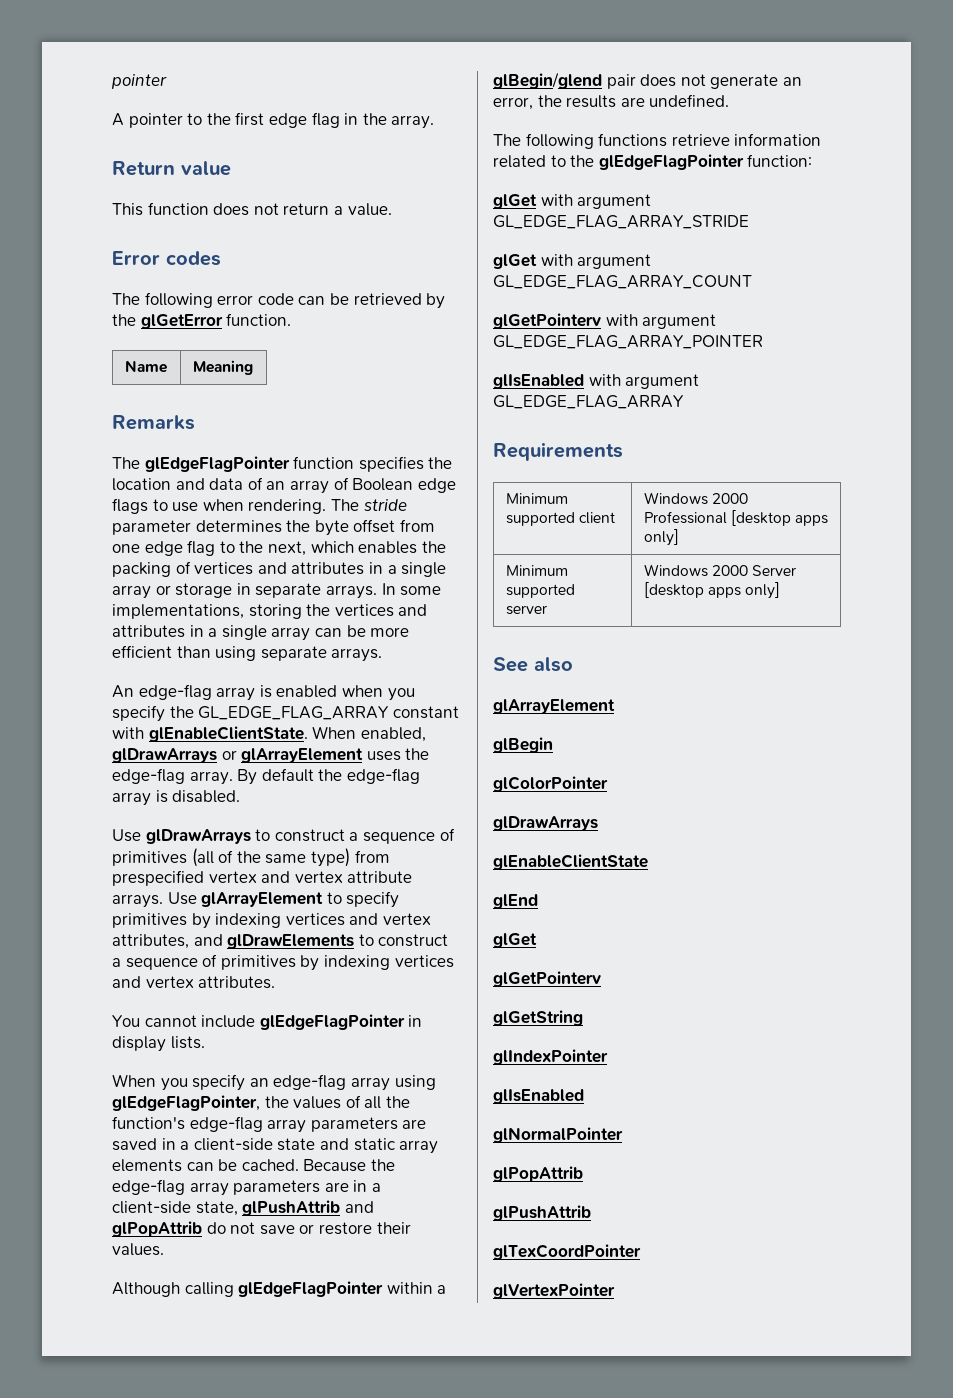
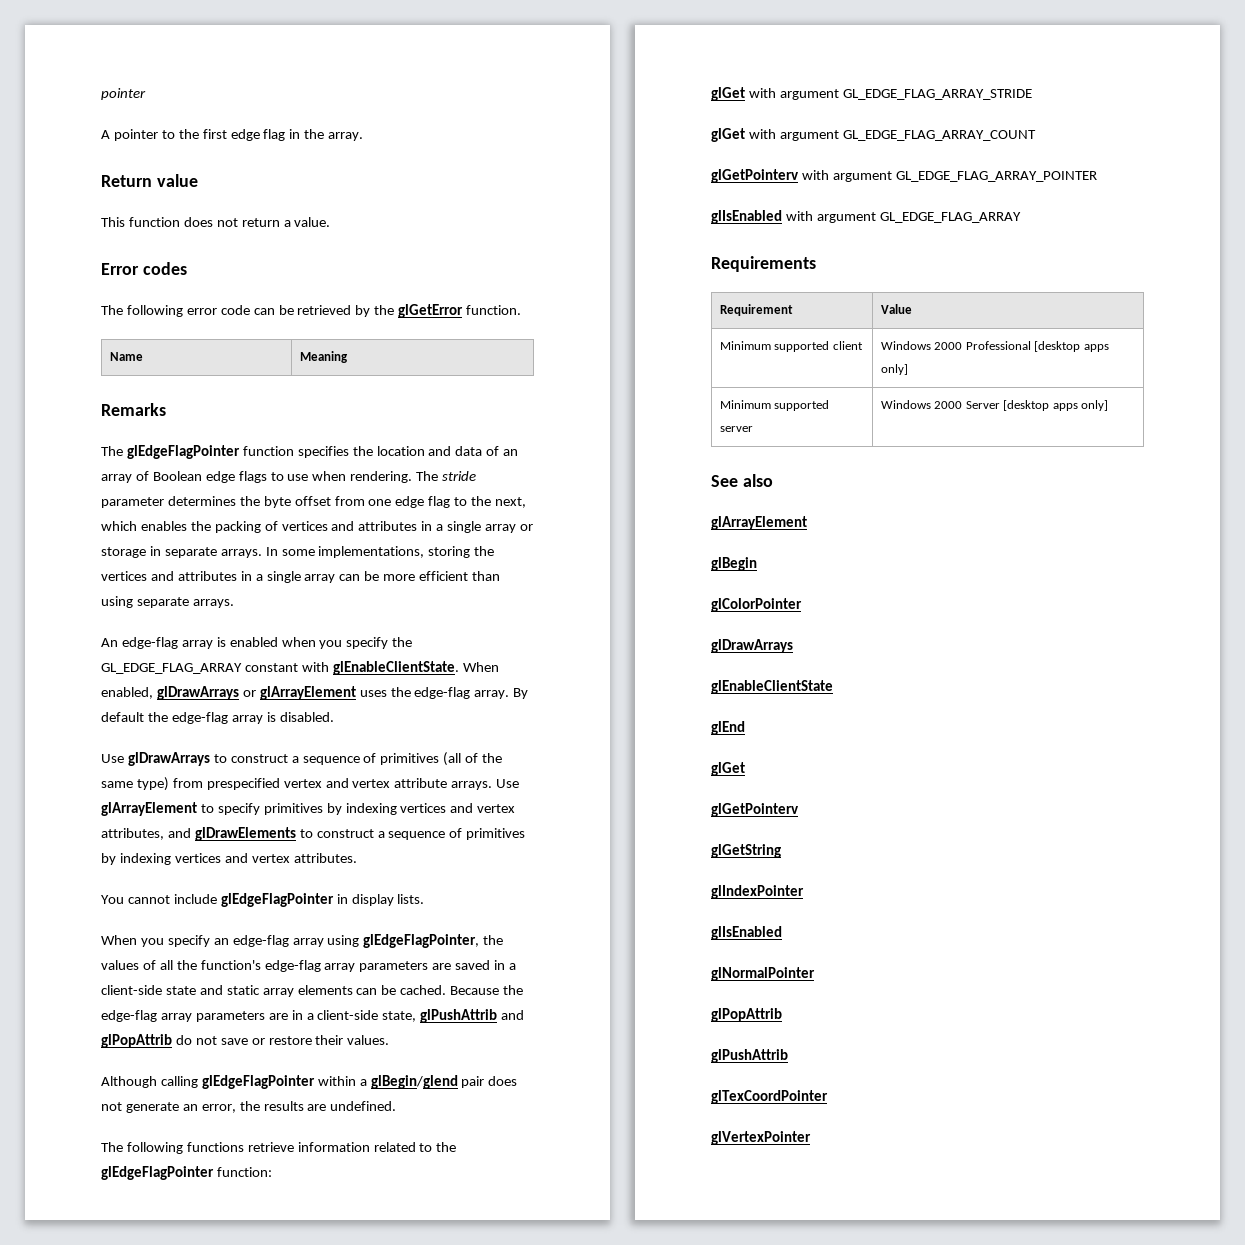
(623, 451) none -> [719,304,793,316] [880,304,912,314] // Requirement | Value

